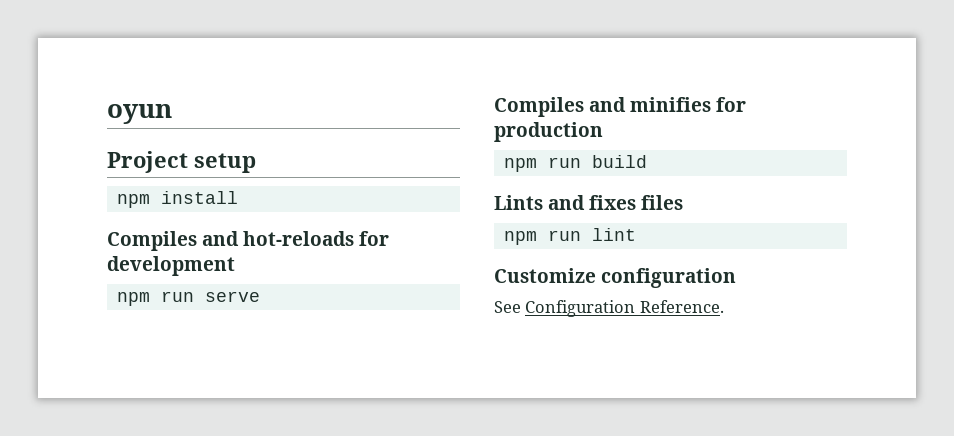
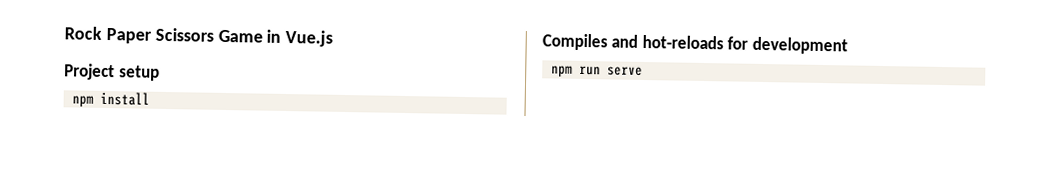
[107,104,172,124] oyun -> [64,26,334,47] Rock Paper Scissors Game in Vue.js
[494,97,747,117] [494,122,603,142] [503,155,647,172] [494,195,684,210] [503,228,636,245] [494,268,737,288] [494,300,724,317] // Compiles and minifies for production // npm run build // Lints and fixes files // npm run lint // Customize configuration // See Configuration Reference. -> (644, 71) none

